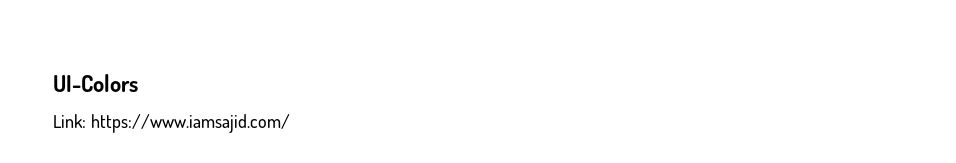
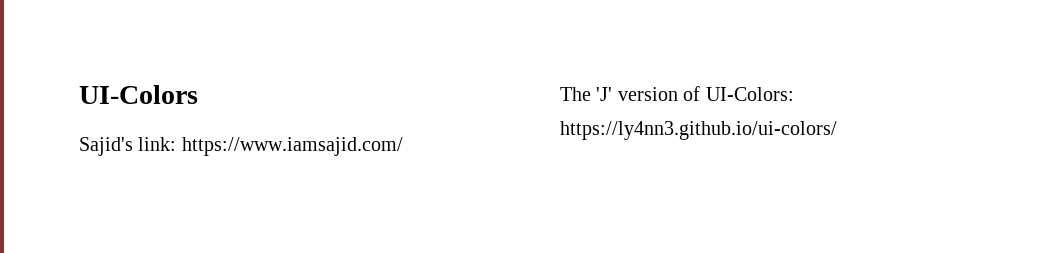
[53,114,86,128] Link: -> [79,137,177,156] Sajid's link:
(290, 123) none -> [560,86,794,101] [560,121,837,140] // The 'J' version of UI-Colors: https://ly4nn3.github.io/ui-colors/

